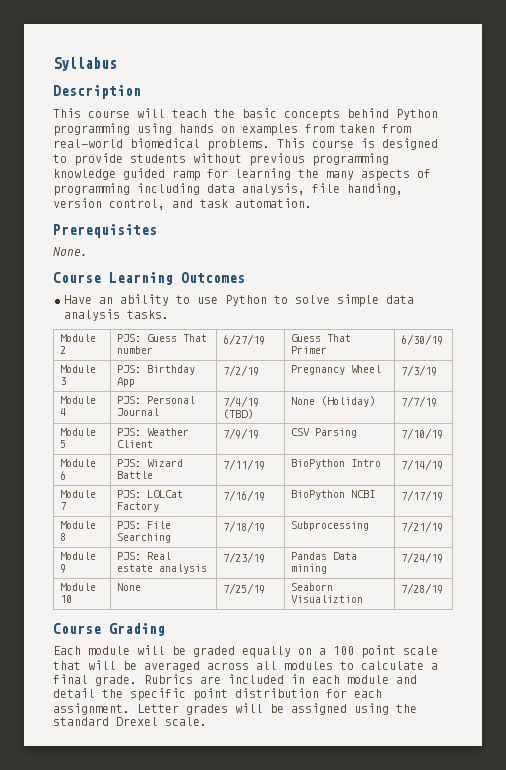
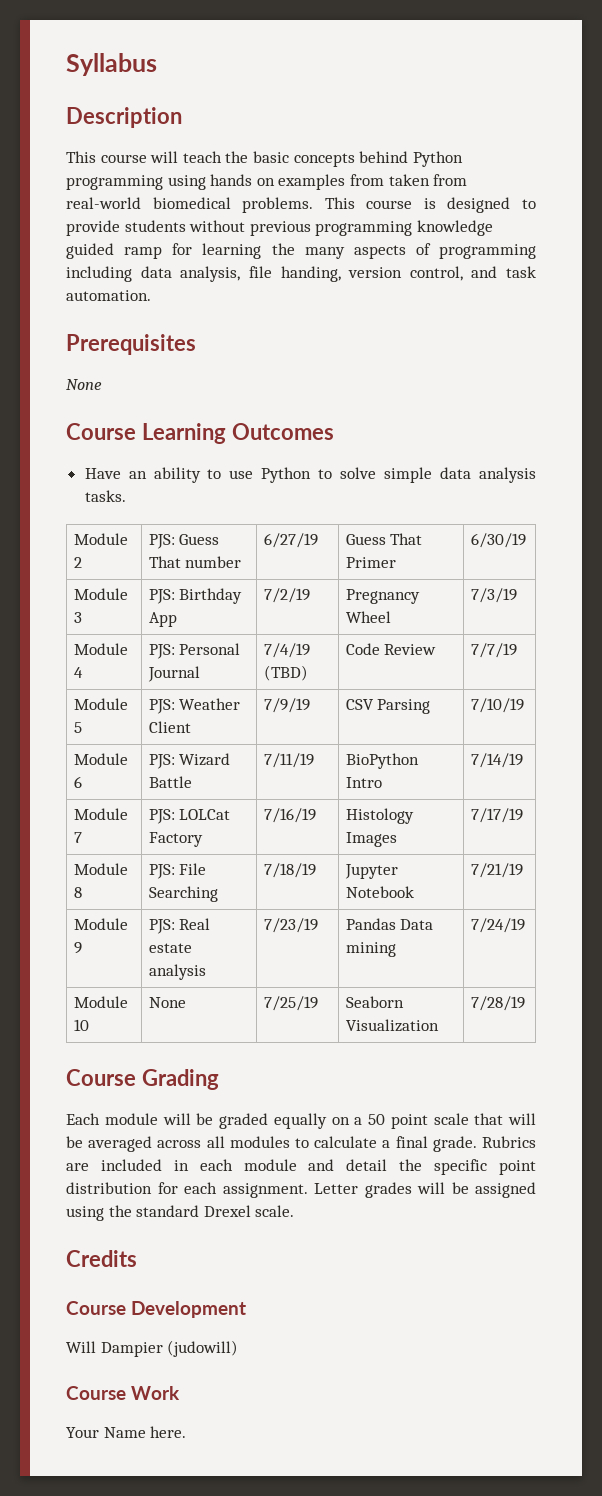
[53,247,88,256] // None. -> [66,379,102,390] // None
[291,396,376,407] None (Holiday) -> [345,643,437,655] Code Review
[291,490,376,500] BioPython NCBI -> [345,808,414,824] [345,832,397,847] Histology Images
[291,521,370,531] Subprocessing -> [344,864,398,879] [345,886,414,898] Jupyter Notebook
[291,595,364,603] Visualiztion -> [345,1019,439,1032] Visualization
[333,646,354,655] 100 -> [368,1114,385,1125] 50
(207, 721) none -> [66,1250,137,1267] [66,1301,246,1318] [66,1340,239,1357] [66,1386,180,1400] [66,1426,187,1438] // Credits // Course Development // Will Dampier (judowill) // Course Work // Your Name here.

